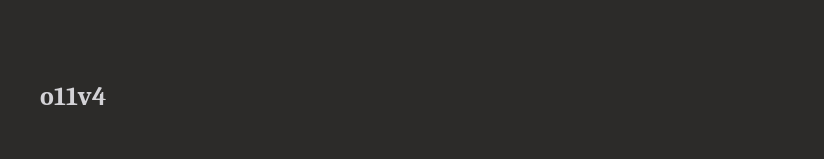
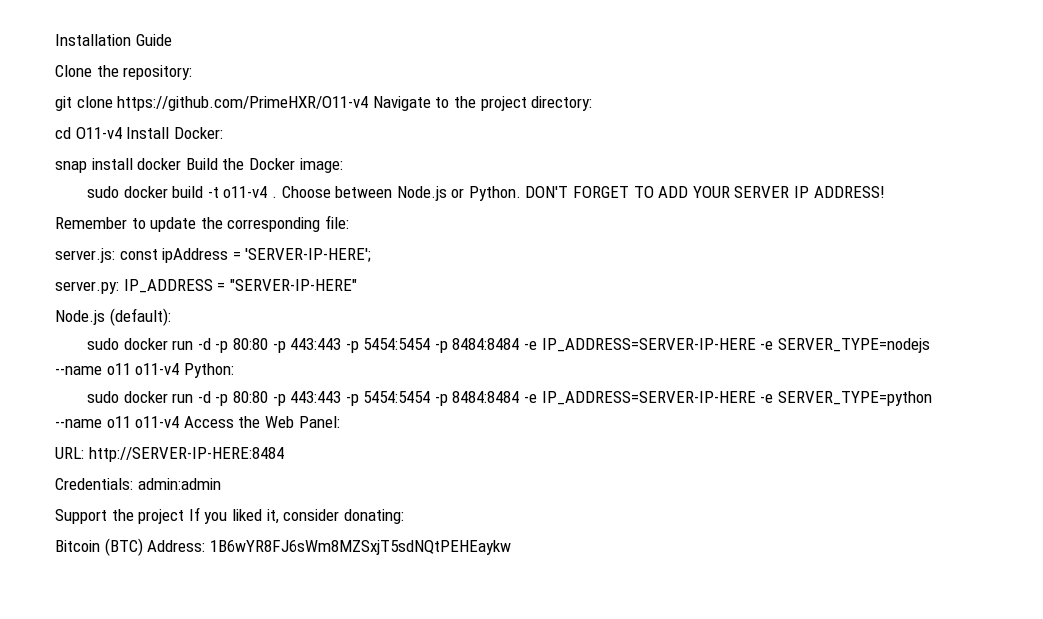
[40,87,106,105] o11v4 -> [55,34,172,46] [55,65,193,80] [55,96,593,111] [55,127,223,139] [55,158,343,173] [86,186,885,201] [55,215,349,232] [55,248,372,263] [55,279,357,294] [55,308,171,326] [86,338,930,353] [55,363,234,378] [86,391,932,406] [55,416,340,428] [55,447,284,462] [55,478,221,490] [55,507,404,524] [55,538,511,556] Installation Guide // Clone the repository: // git clone https://github.com/PrimeHXR/O11-v4 Navigate to the project directory: // cd O11-v4 Install Docker: // snap install docker Build the Docker image: // sudo docker build -t o11-v4 . Choose between Node.js or Python. DON'T FORGET TO ADD YOUR SERVER IP ADDRESS! // Remember to update the corresponding file: // server.js: const ipAddress = 'SERVER-IP-HERE'; // server.py: IP_ADDRESS = "SERVER-IP-HERE" // Node.js (default): // sudo docker run -d -p 80:80 -p 443:443 -p 5454:5454 -p 8484:8484 -e IP_ADDRESS=SERVER-IP-HERE -e SERVER_TYPE=nodejs --name o11 o11-v4 Python: // sudo docker run -d -p 80:80 -p 443:443 -p 5454:5454 -p 8484:8484 -e IP_ADDRESS=SERVER-IP-HERE -e SERVER_TYPE=python --name o11 o11-v4 Access the Web Panel: // URL: http://SERVER-IP-HERE:8484 // Credentials: admin:admin // Support the project If you liked it, consider donating: // Bitcoin (BTC) Address: 1B6wYR8FJ6sWm8MZSxjT5sdNQtPEHEaykw

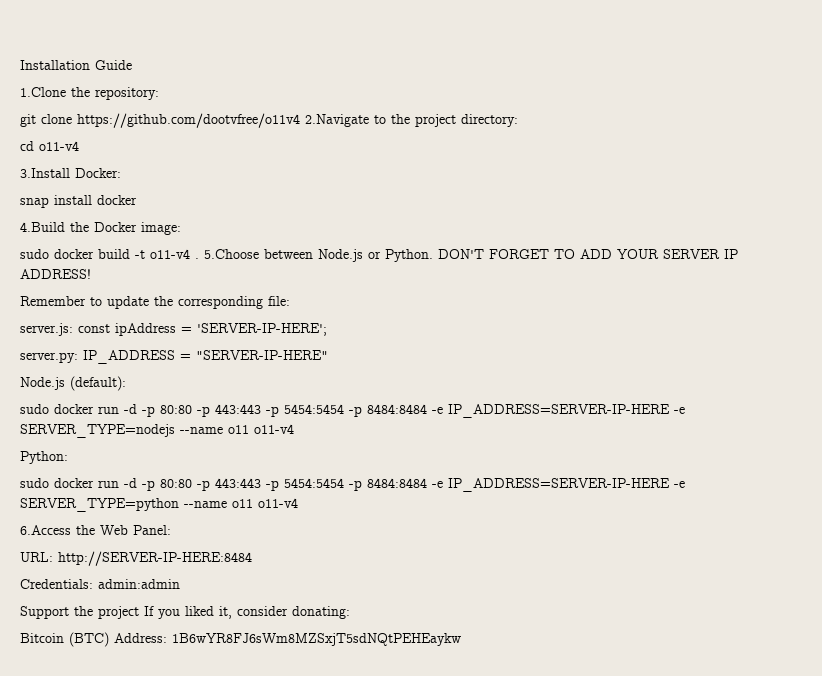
[55,65,92,77] Clone -> [20,87,66,97] 1.Clone
[117,96,431,111] https://github.com/PrimeHXR/O11-v4 Navigate -> [77,113,369,128] https://github.com/dootvfree/o11v4 2.Navigate
[75,127,170,139] O11-v4 Install -> [39,141,79,151] [20,168,70,178] o11-v4 // 3.Install
[185,158,218,170] Build -> [20,222,65,232] // 4.Build
[281,186,331,198] Choose -> [204,249,259,259] 5.Choose
(180, 369) none -> (294, 429) //
[183,416,234,428] Access -> [20,525,71,535] // 6.Access

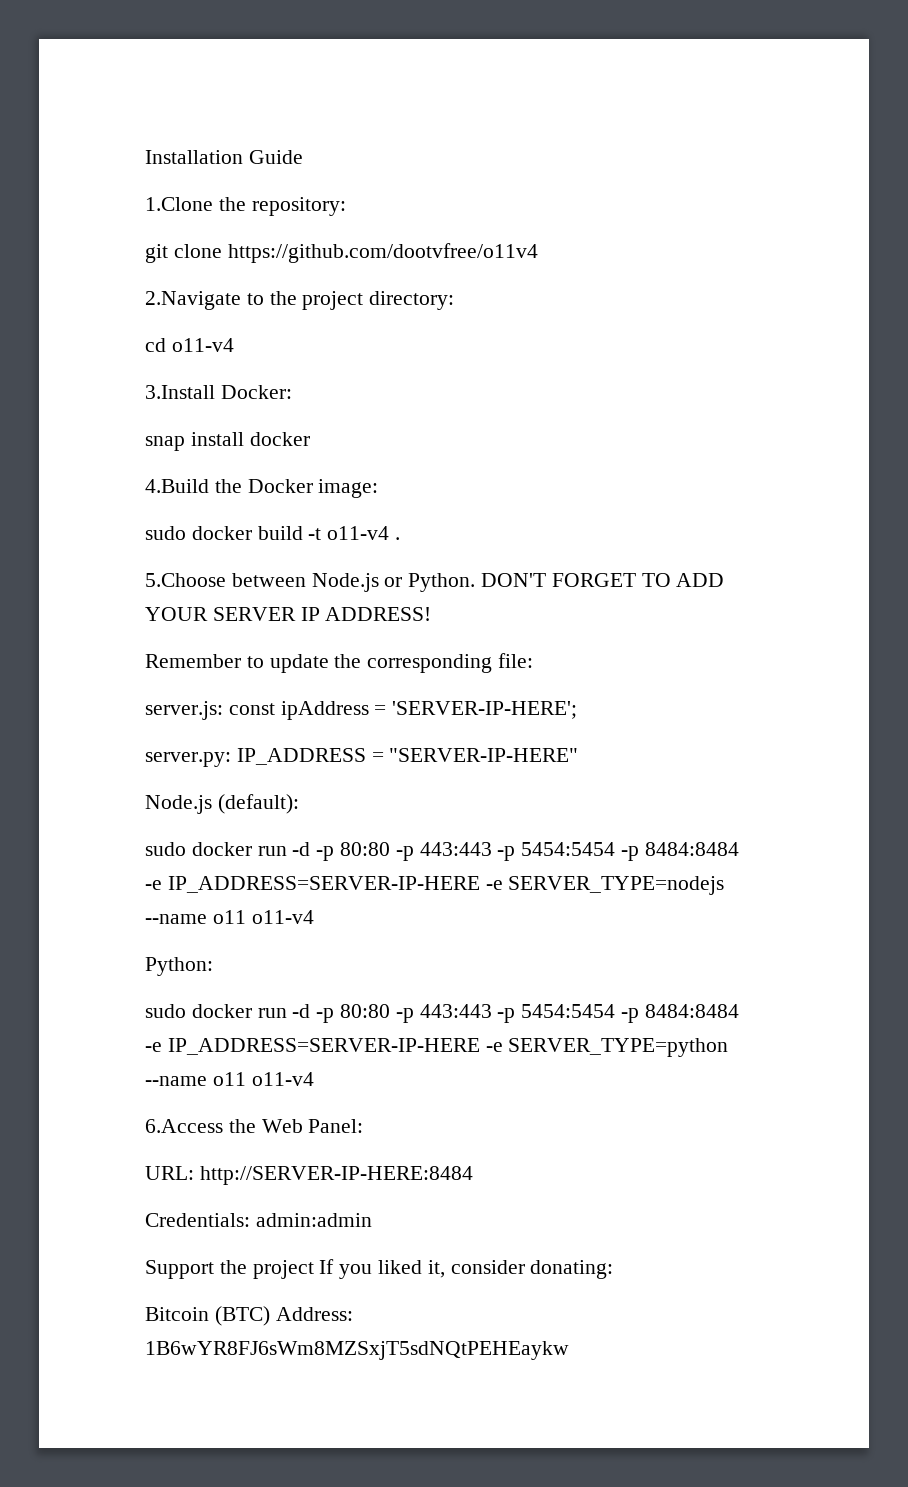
(300, 120) none -> (538, 253) //
(199, 258) none -> (401, 538) //

